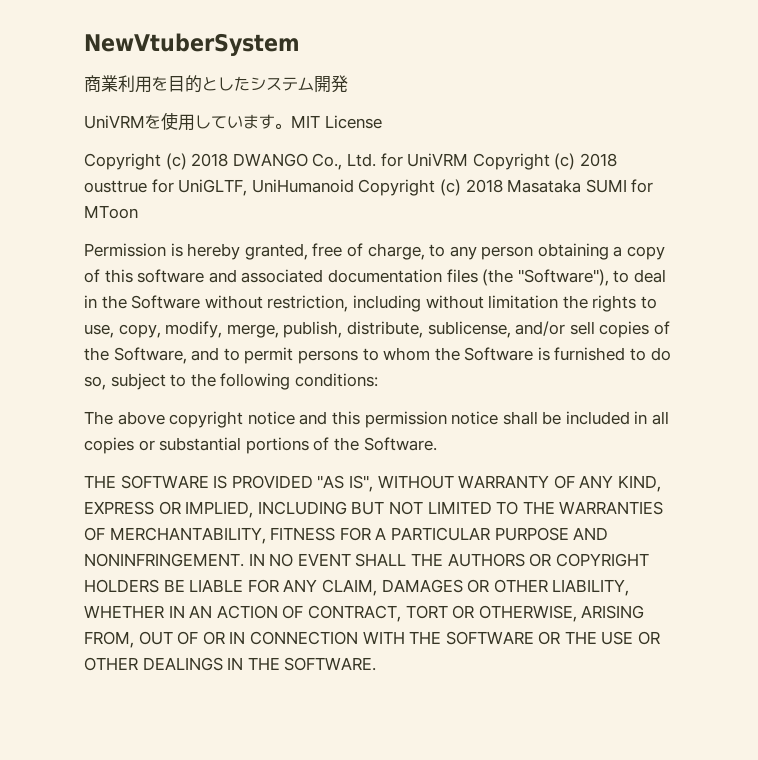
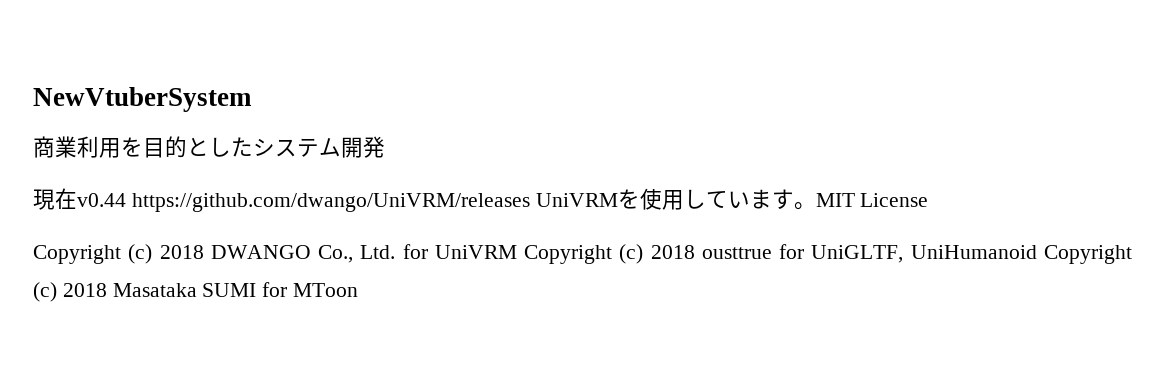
(348, 84) none -> [33,188,530,212] 現在v0.44 https://github.com/dwango/UniVRM/releases
[84,243,666,260] [84,269,666,286] [84,295,657,312] [84,321,670,338] [84,347,671,364] [84,373,378,390] [84,411,670,428] [84,437,437,454] [84,475,661,492] [84,501,664,518] [84,527,609,544] [84,553,649,567] [84,579,630,596] [84,605,645,622] [84,631,661,648] [84,657,377,671] // Permission is hereby granted, free of charge, to any person obtaining a copy of this software and associated documentation files (the "Software"), to deal in the Software without restriction, including without limitation the rights to use, copy, modify, merge, publish, distribute, sublicense, and/or sell copies of the Software, and to permit persons to whom the Software is furnished to do so, subject to the following conditions: // The above copyright notice and this permission notice shall be included in all copies or substantial portions of the Software. // THE SOFTWARE IS PROVIDED "AS IS", WITHOUT WARRANTY OF ANY KIND, EXPRESS OR IMPLIED, INCLUDING BUT NOT LIMITED TO THE WARRANTIES OF MERCHANTABILITY, FITNESS FOR A PARTICULAR PURPOSE AND NONINFRINGEMENT. IN NO EVENT SHALL THE AUTHORS OR COPYRIGHT HOLDERS BE LIABLE FOR ANY CLAIM, DAMAGES OR OTHER LIABILITY, WHETHER IN AN ACTION OF CONTRACT, TORT OR OTHERWISE, ARISING FROM, OUT OF OR IN CONNECTION WITH THE SOFTWARE OR THE USE OR OTHER DEALINGS IN THE SOFTWARE. -> (359, 290) none

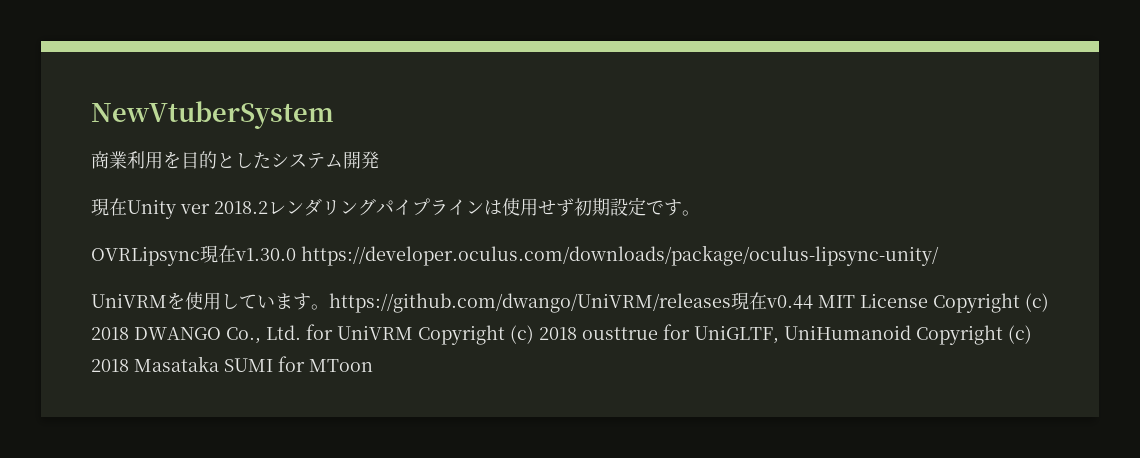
[77,193,530,212] v0.44 https://github.com/dwango/UniVRM/releases -> [127,197,700,219] [91,245,939,266] Unity ver 2018.2レンダリングパイプラインは使用せず初期設定です。 // OVRLipsync現在v1.30.0 https://developer.oculus.com/downloads/package/oculus-lipsync-unity/ //
(816, 206) none -> [329,292,813,313] https://github.com/dwango/UniVRM/releases現在v0.44
(929, 200) // -> (928, 300) none

